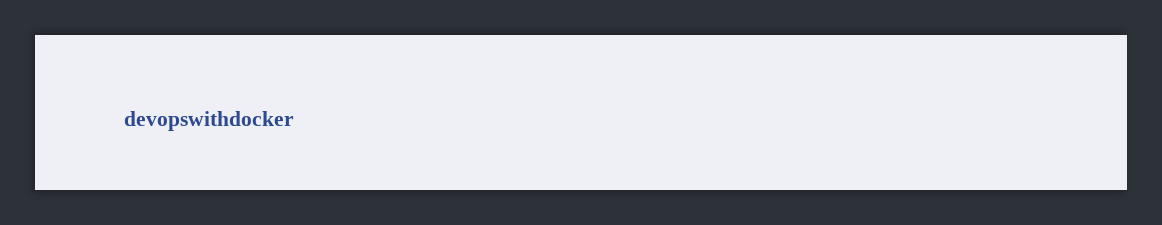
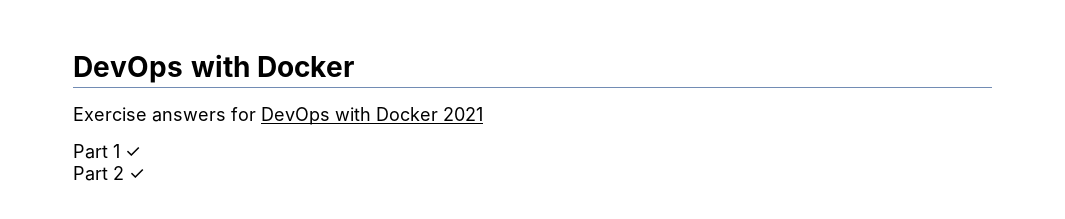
[124,111,294,131] devopswithdocker -> [73,54,355,83] [73,107,483,125] [73,144,141,159] [73,166,145,181] DevOps with Docker // Exercise answers for DevOps with Docker 2021 // Part 1 ✓ // Part 2 ✓

